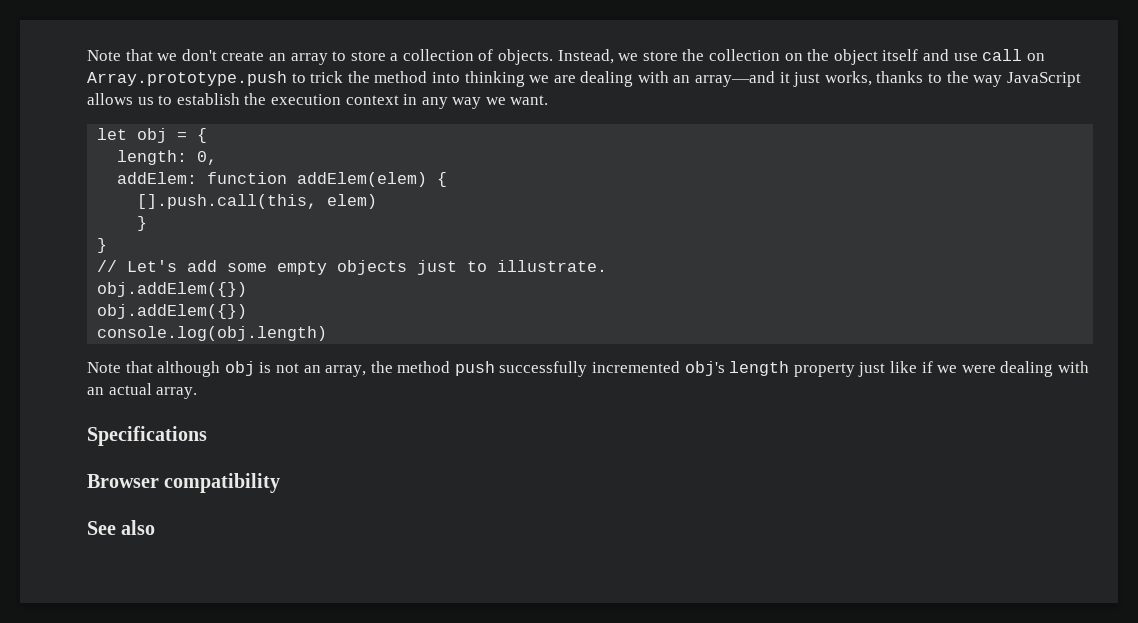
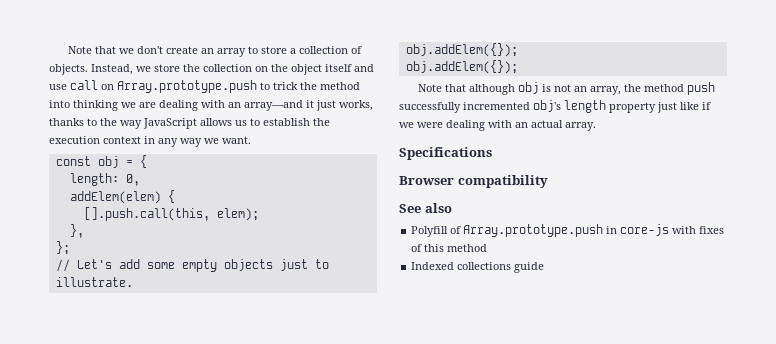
[97,128,128,140] let -> [55,156,91,166] const
[117,172,288,184] addElem: function -> (140, 180) none
[327,194,378,209] [137,216,148,231] [97,238,108,253] elem) // } // } -> [216,208,259,221] [69,224,84,238] [55,241,70,255] elem); // }, // };
[97,282,248,297] [97,304,248,319] [97,326,328,341] obj.addElem({}) // obj.addElem({}) // console.log(obj.length) -> [405,43,518,57] [405,60,518,74] obj.addElem({}); // obj.addElem({});
(156, 527) none -> [411,224,725,237] [411,244,488,252] [411,262,545,273] // Polyfill of Array.prototype.push in core-js with fixes of this method // Indexed collections guide

